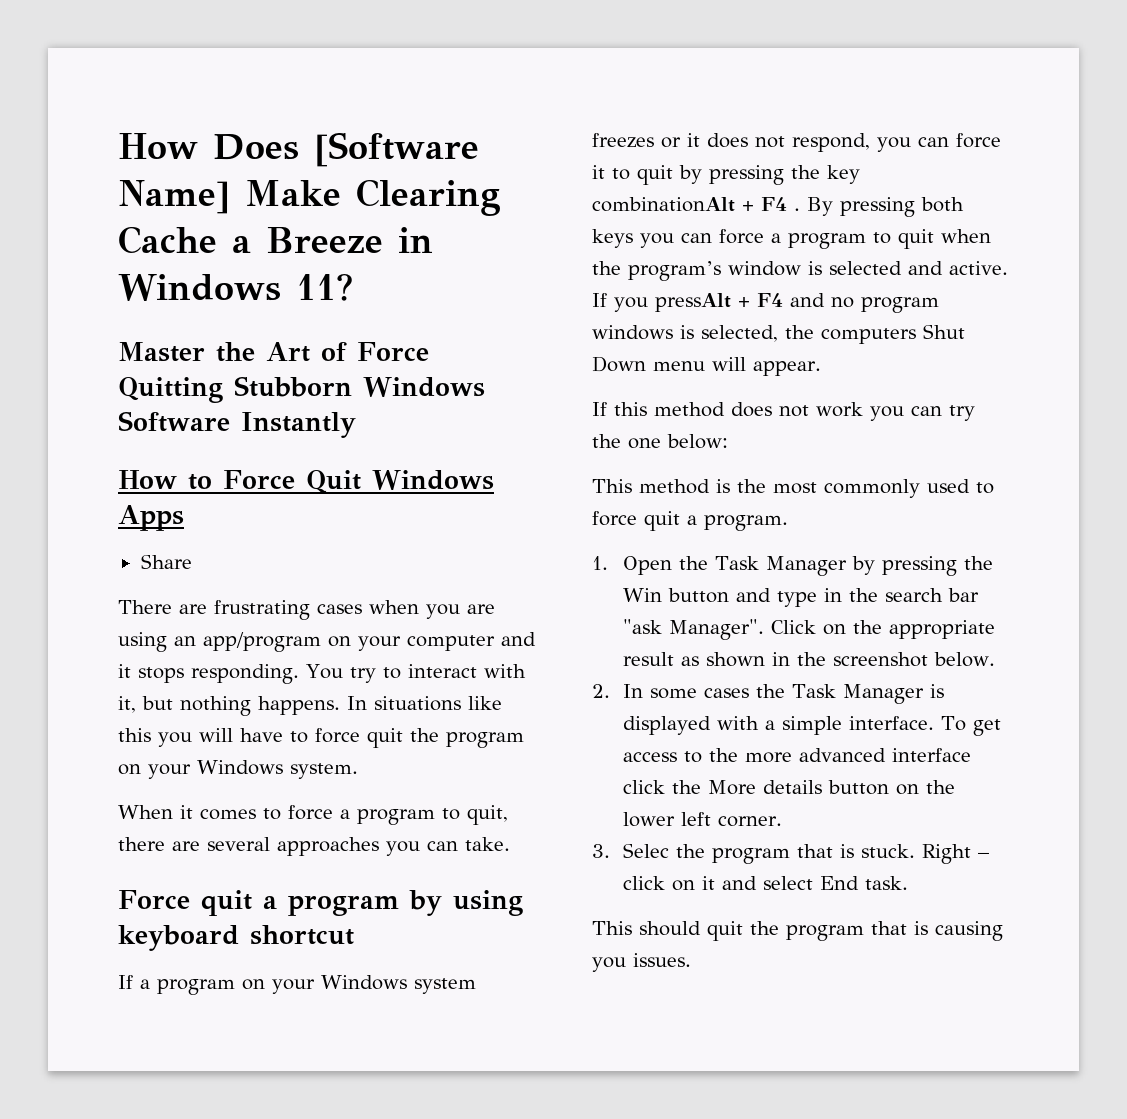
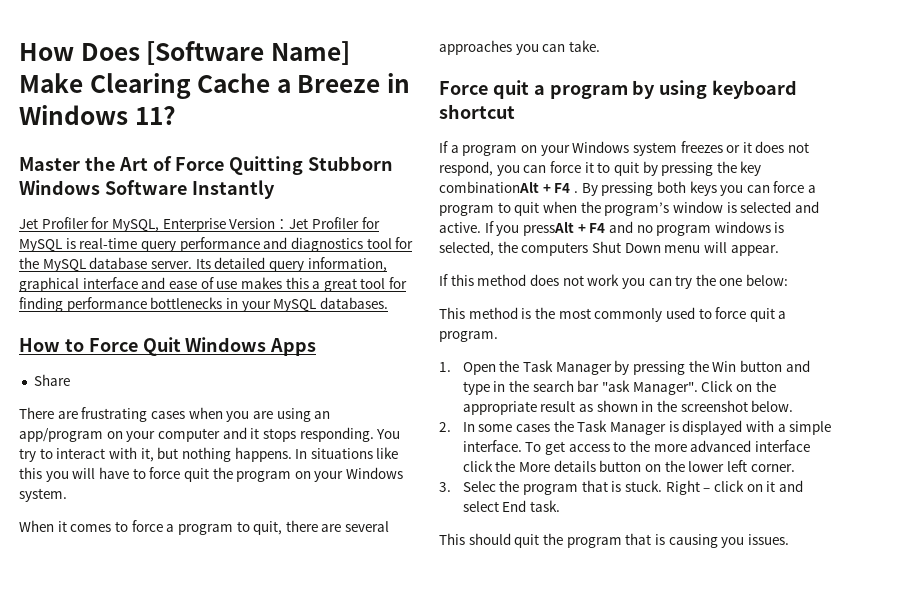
(356, 425) none -> [19,217,380,232] [19,237,414,252] [19,257,387,272] [19,277,408,292] [19,297,388,312] // Jet Profiler for MySQL, Enterprise Version：Jet Profiler for MySQL is real-time query performance and diagnostics tool for the MySQL database server. Its detailed query information, graphical interface and ease of use makes this a great tool for finding performance bottlenecks in your MySQL databases.

